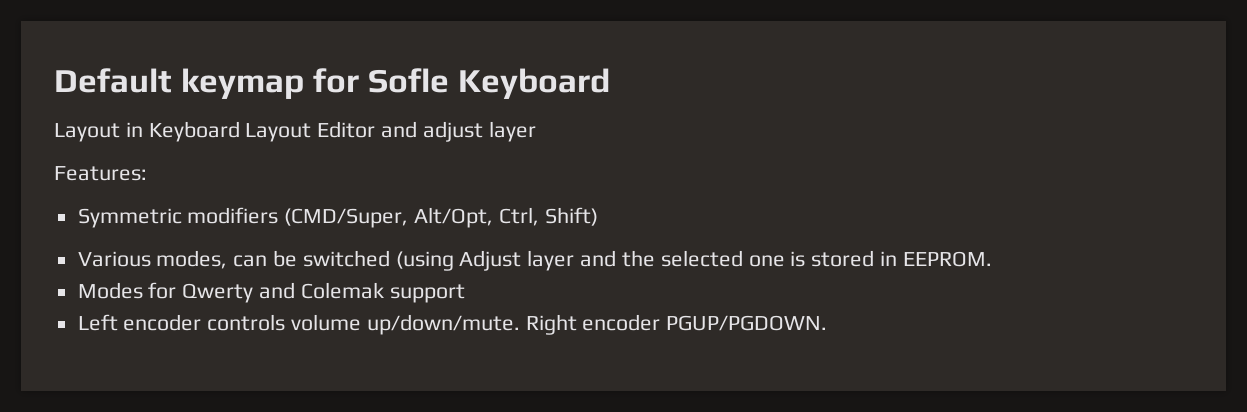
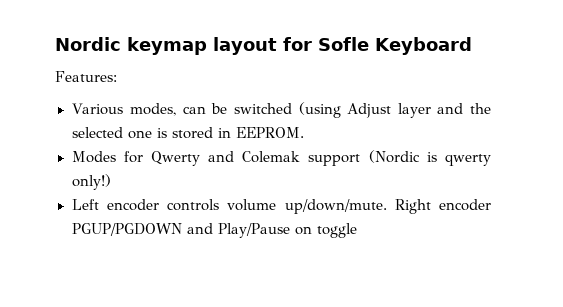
[54,68,305,99] Default keymap -> [55,37,277,55] Nordic keymap layout
[54,121,536,142] [54,166,147,181] [77,207,598,228] Layout in Keyboard Layout Editor and adjust layer // Features: // Symmetric modifiers (CMD/Super, Alt/Opt, Ctrl, Shift) -> [55,71,117,82] Features:
(465, 293) none -> [368,150,491,166] [71,174,111,190] (Nordic is qwerty only!)
[666,315,828,331] PGUP/PGDOWN. -> [71,223,357,238] PGUP/PGDOWN and Play/Pause on toggle

